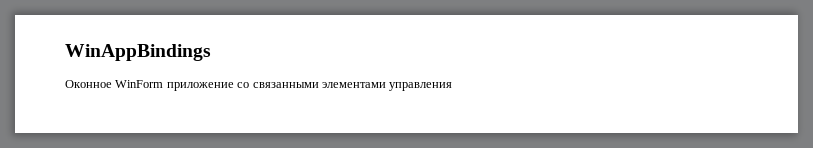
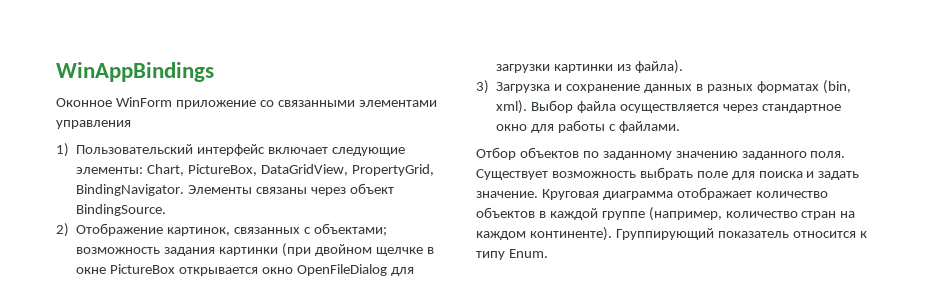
(453, 86) none -> [56,143,406,157] [76,164,435,176] [76,183,395,196] [76,204,167,216] [56,223,388,237] [76,243,434,257] [76,264,415,276] [496,60,684,74] [476,80,851,94] [496,100,842,114] [496,120,681,133] [476,147,846,160] [476,167,860,180] [476,187,828,200] [476,207,856,221] [476,227,867,241] [476,249,548,260] // 1) Пользовательский интерфейс включает следующие элементы: Chart, PictureBox, DataGridView, PropertyGrid, BindingNavigator. Элементы связаны через объект BindingSource. // 2) Отображение картинок, связанных с объектами; возможность задания картинки (при двойном щелчке в окне PictureBox открывается окно OpenFileDialog для загрузки картинки из файла). // 3) Загрузка и сохранение данных в разных форматах (bin, xml). Выбор файла осуществляется через стандартное окно для работы с файлами. // Отбор объектов по заданному значению заданного поля. Существует возможность выбрать поле для поиска и задать значение. Круговая диаграмма отображает количество объектов в каждой группе (например, количество стран на каждом континенте). Группирующий показатель относится к типу Enum.

